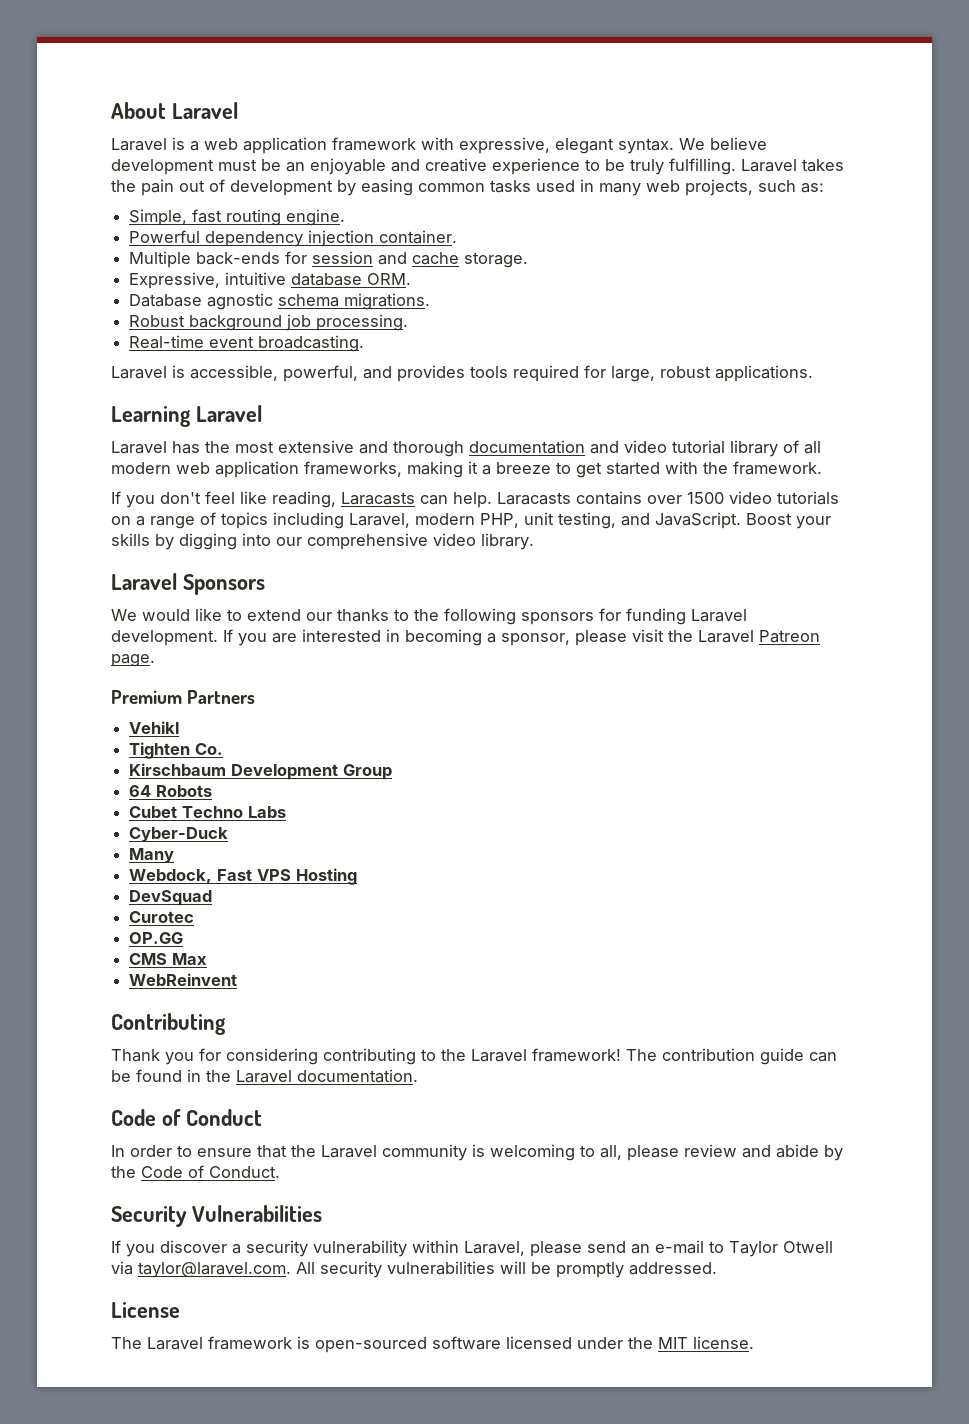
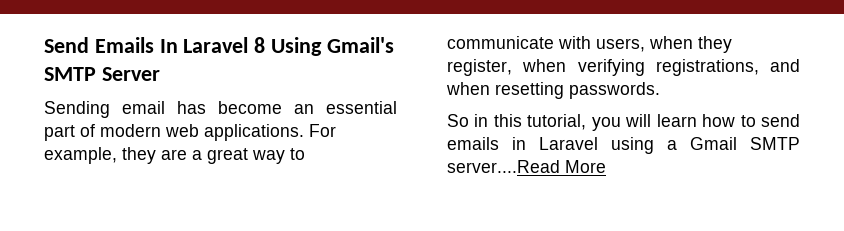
[111,102,238,119] [111,137,767,154] [111,158,844,175] [111,179,824,196] [129,209,346,226] [129,230,458,247] [129,251,529,268] [129,272,412,289] [129,293,431,310] [129,314,409,331] [129,335,365,352] [111,365,813,382] [111,405,262,427] [111,440,821,457] [111,461,822,478] [111,491,839,508] [111,512,831,529] [111,533,534,550] [111,573,265,595] [111,608,747,625] [111,629,820,646] [111,654,155,667] [111,690,256,704] [129,721,180,734] [129,742,224,759] [129,763,393,780] [129,785,213,797] [129,806,287,818] [129,827,229,842] [129,848,175,863] [129,868,358,885] [129,890,213,906] [129,911,195,923] [129,932,184,944] [129,953,208,965] [129,973,238,986] [111,1013,226,1035] [111,1048,837,1065] [111,1069,418,1083] [111,1109,262,1126] [111,1144,843,1161] [111,1165,280,1178] [111,1205,322,1227] [111,1240,833,1257] [111,1261,717,1278] [111,1302,180,1318] [111,1336,754,1353] About Laravel // Laravel is a web application framework with expressive, elegant syntax. We believe development must be an enjoyable and creative experience to be truly fulfilling. Laravel takes the pain out of development by easing common tasks used in many web projects, such as: // Simple, fast routing engine. // Powerful dependency injection container. // Multiple back-ends for session and cache storage. // Expressive, intuitive database ORM. // Database agnostic schema migrations. // Robust background job processing. // Real-time event broadcasting. // Laravel is accessible, powerful, and provides tools required for large, robust applications. // Learning Laravel // Laravel has the most extensive and thorough documentation and video tutorial library of all modern web application frameworks, making it a breeze to get started with the framework. // If you don't feel like reading, Laracasts can help. Laracasts contains over 1500 video tutorials on a range of topics including Laravel, modern PHP, unit testing, and JavaScript. Boost your skills by digging into our comprehensive video library. // Laravel Sponsors // We would like to extend our thanks to the following sponsors for funding Laravel development. If you are interested in becoming a sponsor, please visit the Laravel Patreon page. // Premium Partners // Vehikl // Tighten Co. // Kirschbaum Development Group // 64 Robots // Cubet Techno Labs // Cyber-Duck // Many // Webdock, Fast VPS Hosting // DevSquad // Curotec // OP.GG // CMS Max // WebReinvent // Contributing // Thank you for considering contributing to the Laravel framework! The contribution guide can be found in the Laravel documentation. // Code of Conduct // In order to ensure that the Laravel community is welcoming to all, please review and abide by the Code of Conduct. // Security Vulnerabilities // If you discover a security vulnerability within Laravel, please send an e-mail to Taylor Otwell via taylor@laravel.com. All security vulnerabilities will be promptly addressed. // License // The Laravel framework is open-sourced software licensed under the MIT license. -> [44,37,394,56] [44,67,160,81] [44,101,397,118] [44,124,336,141] [44,147,305,164] [447,36,732,53] [447,59,800,76] [446,82,660,99] [447,114,800,131] [447,137,800,154] [447,160,606,173] Send Emails In Laravel 8 Using Gmail's SMTP Server // Sending email has become an essential part of modern web applications. For example, they are a great way to communicate with users, when they register, when verifying registrations, and when resetting passwords. // So in this tutorial, you will learn how to send emails in Laravel using a Gmail SMTP server....Read More

